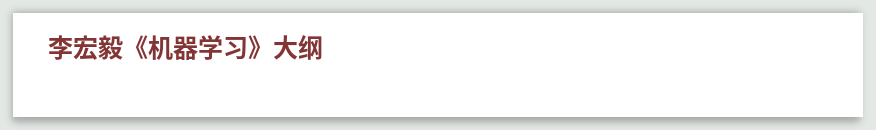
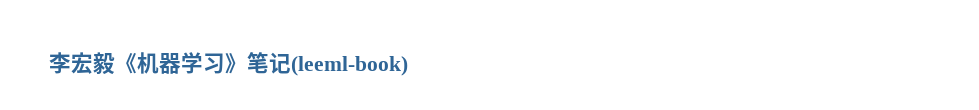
[273,35,323,60] 大纲 -> [247,52,408,76] 笔记(leeml-book)

